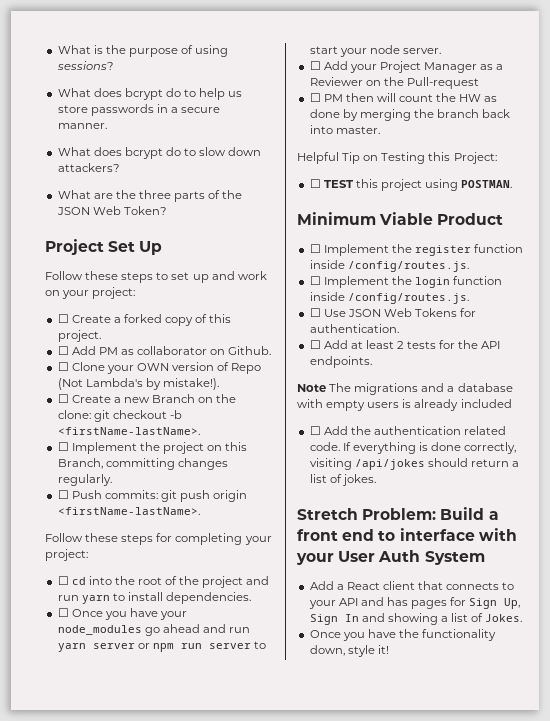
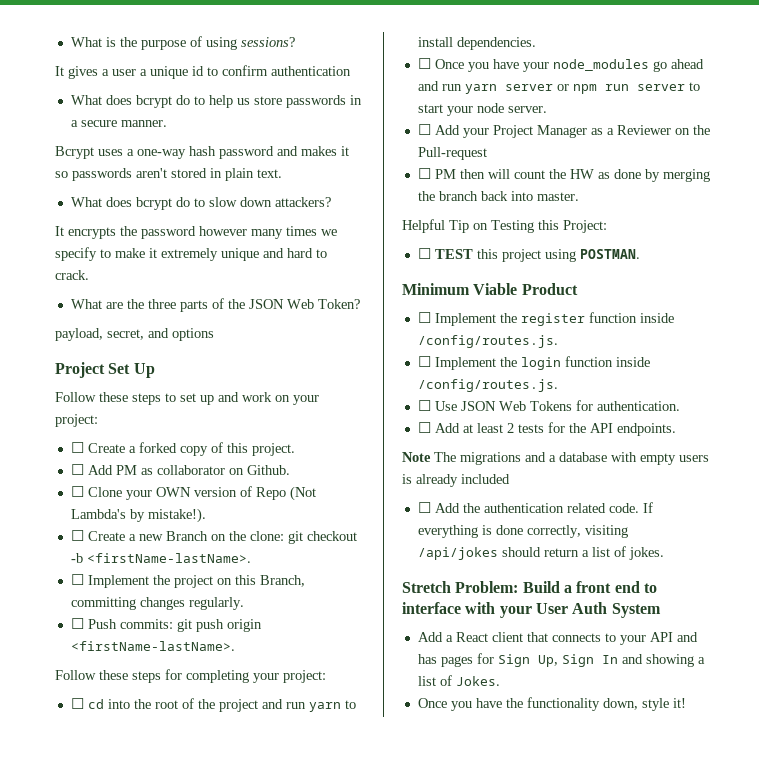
(114, 65) none -> [55,65,351,79] // It gives a user a unique id to confirm authentication
(107, 126) none -> [55,146,349,159] [55,168,282,181] // Bcrypt uses a one-way hash password and makes it so passwords aren't stored in plain text.
(120, 167) none -> [55,226,337,239] [55,247,327,261] [55,270,89,280] // It encrypts the password however many times we specify to make it extremely unique and hard to crack.
(167, 210) none -> [55,328,214,341] // payload, secret, and options

